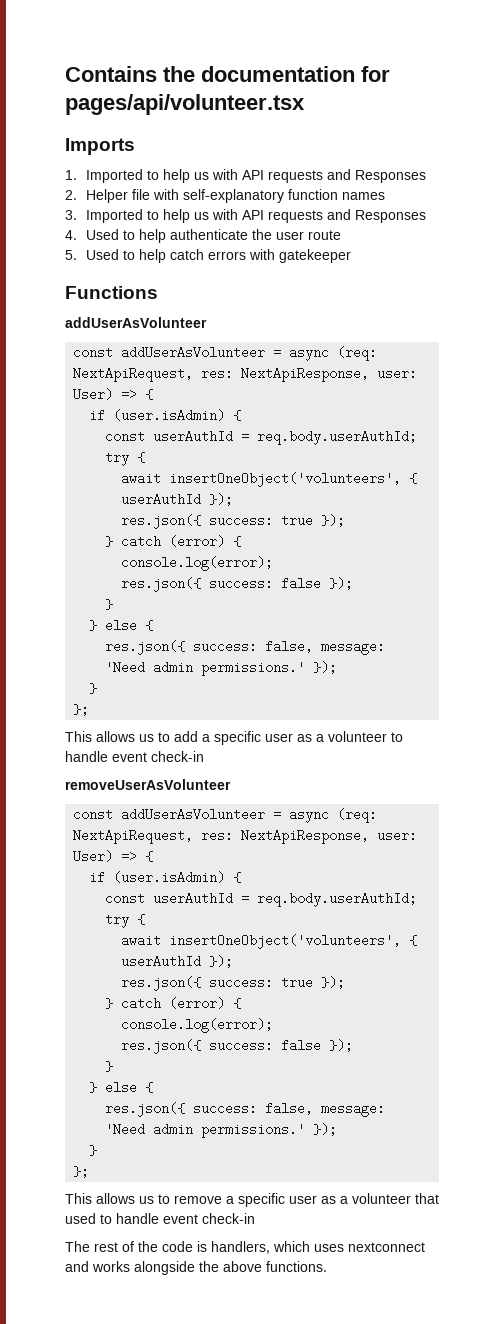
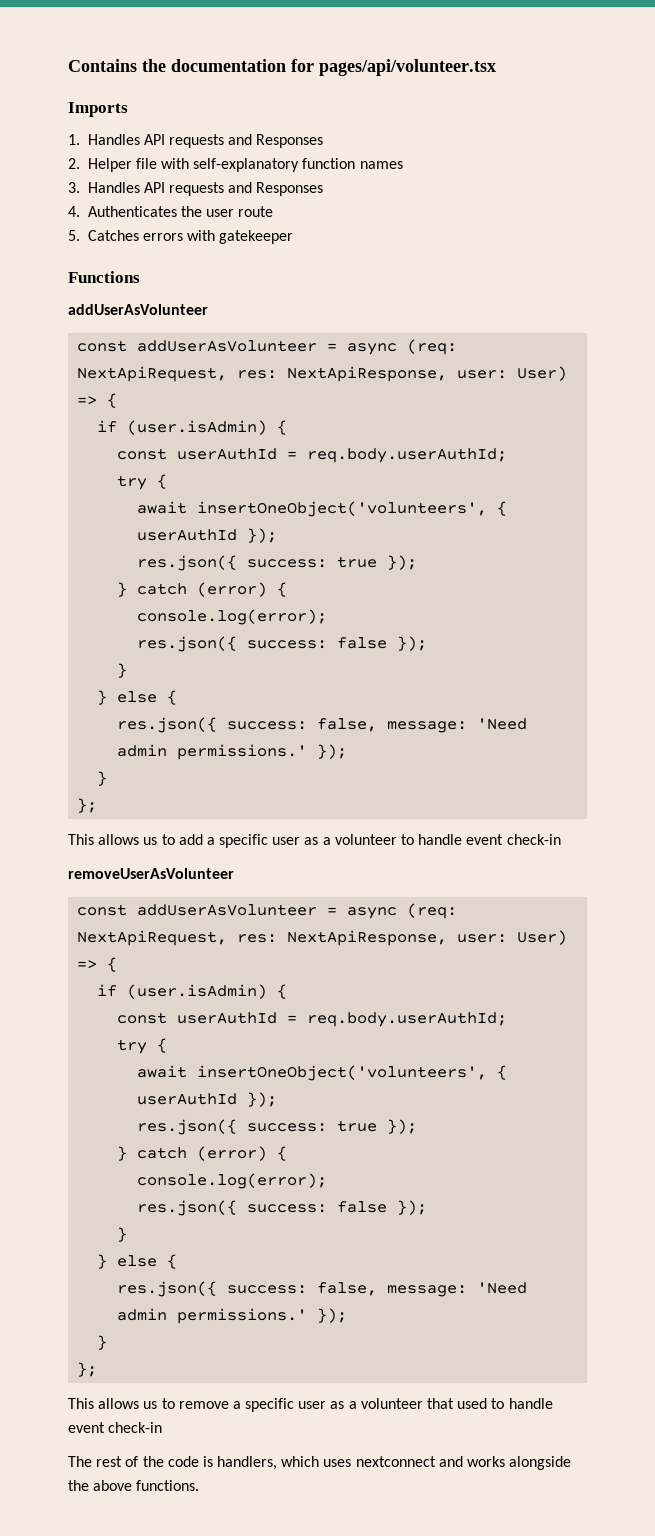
[85,169,238,183] Imported to help us with -> [87,134,140,145] Handles
[85,209,238,223] Imported to help us with -> [87,182,140,193] Handles
[85,229,248,243] Used to help authenticate -> [87,206,177,217] Authenticates
[85,249,204,263] Used to help catch -> [87,230,139,241] Catches

